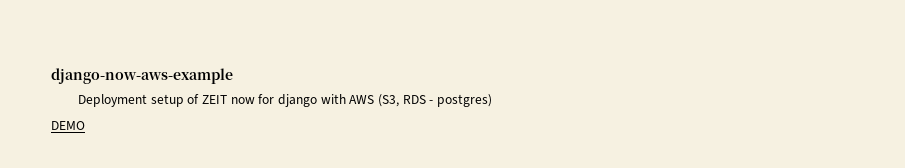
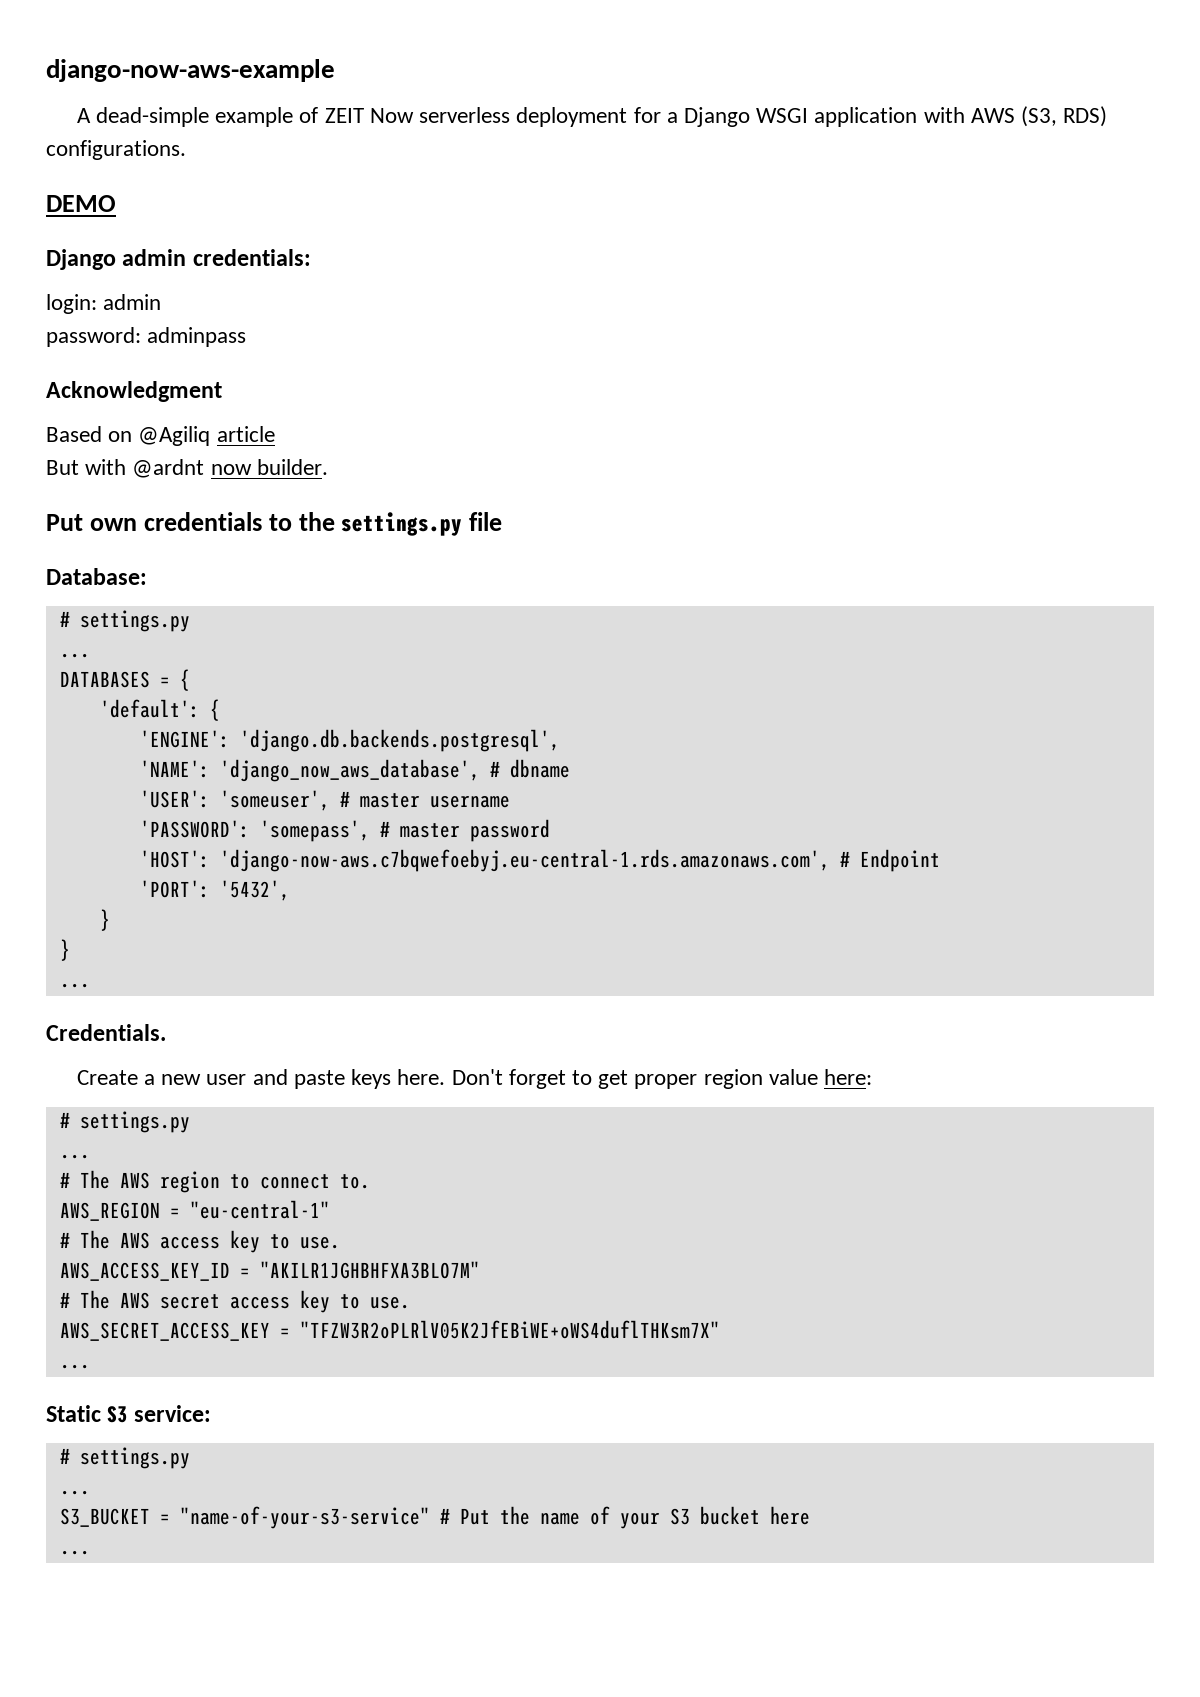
[78,94,492,107] [51,121,85,130] Deployment setup of ZEIT now for django with AWS (S3, RDS - postgres) // DEMO -> [76,106,1108,127] [46,140,186,160] [46,195,116,212] [46,249,311,270] [46,294,162,314] [46,327,247,347] [46,381,222,402] [46,426,275,446] [46,459,328,478] [46,512,503,536] [46,568,147,585] [59,610,190,632] [59,653,90,658] [59,669,190,691] [99,699,220,721] [139,729,560,752] [139,759,570,782] [139,790,510,811] [139,819,550,842] [139,849,940,872] [139,880,290,901] [99,909,110,931] [59,939,70,961] [59,983,90,988] [46,1024,166,1041] [76,1069,872,1089] [59,1111,190,1133] [59,1154,90,1159] [59,1170,370,1193] [59,1200,330,1221] [59,1230,340,1253] [59,1261,480,1281] [59,1290,410,1313] [59,1320,720,1341] [59,1364,90,1369] [46,1405,211,1423] [59,1447,190,1469] [59,1490,90,1495] [59,1506,810,1529] [59,1550,90,1555] A dead-simple example of ZEIT Now serverless deployment for a Django WSGI application with AWS (S3, RDS) configurations. // DEMO // Django admin credentials: // login: admin // password: adminpass // Acknowledgment // Based on @Agiliq article // But with @ardnt now builder. // Put own credentials to the settings.py file // Database: // # settings.py // ... // DATABASES = { // 'default': { // 'ENGINE': 'django.db.backends.postgresql', // 'NAME': 'django_now_aws_database', # dbname // 'USER': 'someuser', # master username // 'PASSWORD': 'somepass', # master password // 'HOST': 'django-now-aws.c7bqwefoebyj.eu-central-1.rds.amazonaws.com', # Endpoint // 'PORT': '5432', // } // } // ... // Credentials. // Create a new user and paste keys here. Don't forget to get proper region value here: // # settings.py // ... // # The AWS region to connect to. // AWS_REGION = "eu-central-1" // # The AWS access key to use. // AWS_ACCESS_KEY_ID = "AKILR1JGHBHFXA3BLO7M" // # The AWS secret access key to use. // AWS_SECRET_ACCESS_KEY = "TFZW3R2oPLRlV05K2JfEBiWE+oWS4duflTHKsm7X" // ... // Static S3 service: // # settings.py // ... // S3_BUCKET = "name-of-your-s3-service" # Put the name of your S3 bucket here // ...

